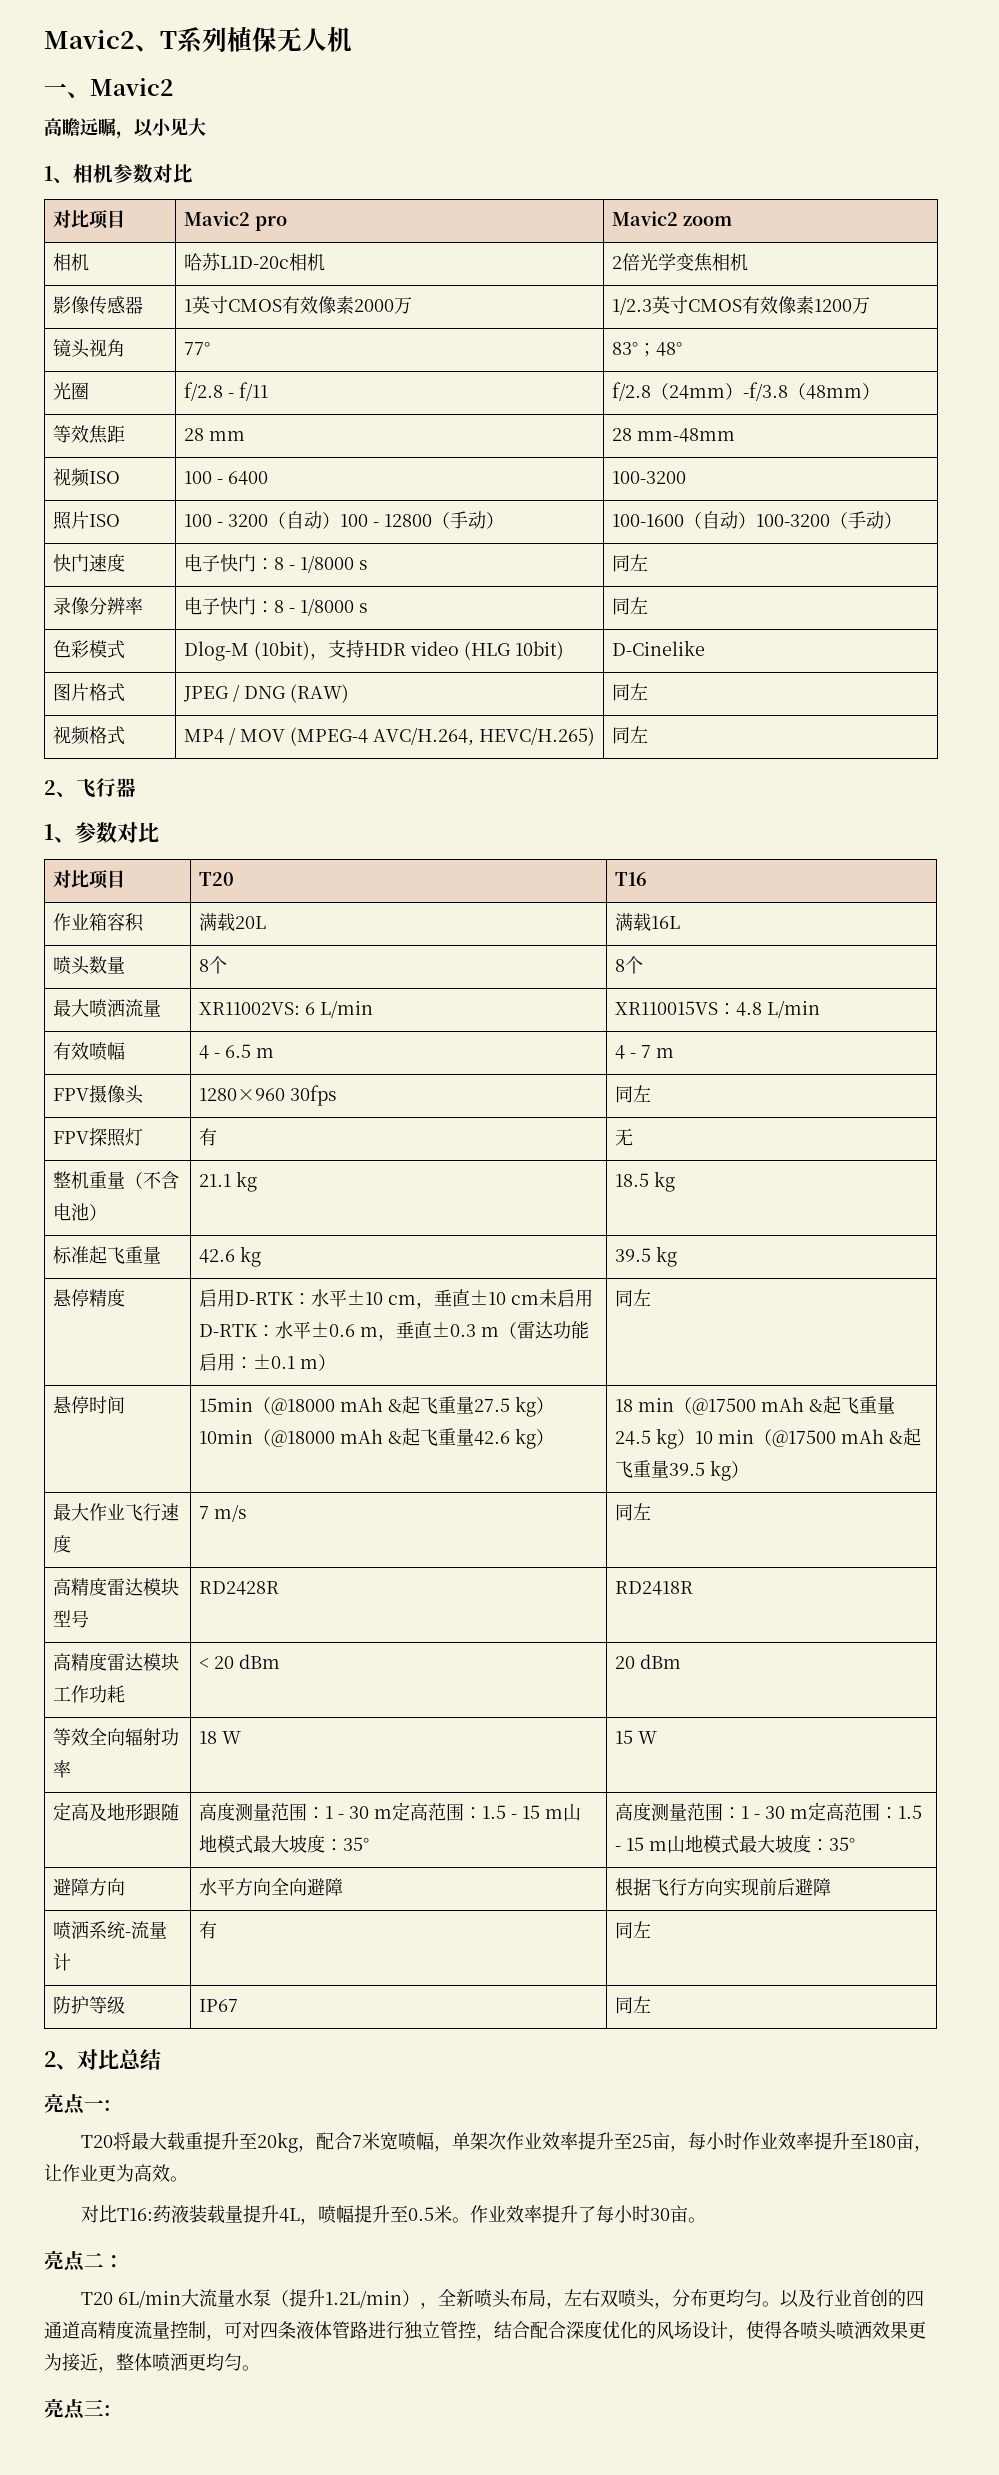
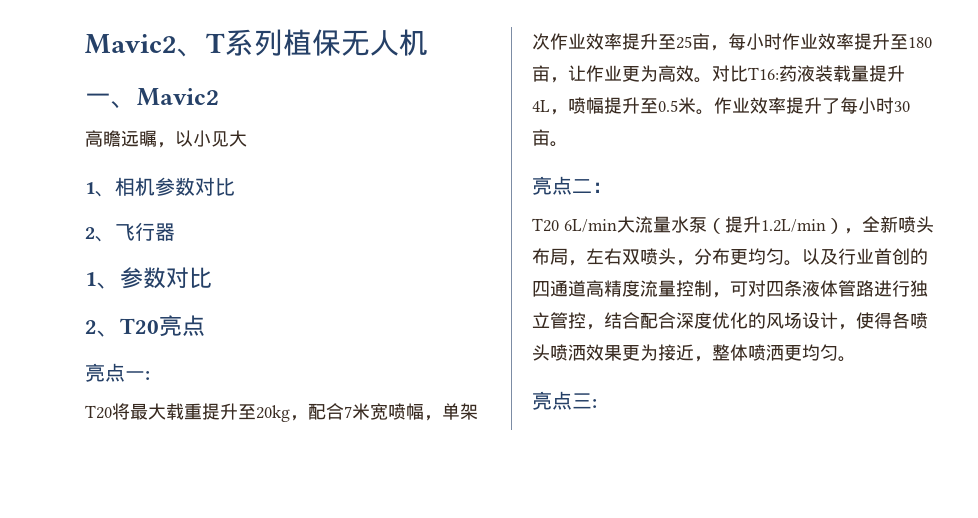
[52,210,125,229] [183,211,287,231] [611,211,732,226] [52,253,89,271] [183,253,325,271] [611,253,748,272] [52,296,143,315] [183,296,412,314] [611,296,870,315] [52,339,125,358] [183,342,210,355] [611,342,682,357] [52,382,89,400] [183,382,268,401] [611,382,880,401] [52,425,125,444] [183,428,245,441] [611,428,735,442] [52,468,120,487] [183,471,268,485] [611,471,686,484] [52,511,120,530] [183,511,504,529] [611,511,902,529] [52,554,125,572] [183,554,368,573] [611,554,648,572] [52,597,143,615] [183,597,368,616] [611,597,648,615] [52,640,125,659] [183,640,564,661] [611,640,705,656] [52,683,125,702] [182,684,349,703] [611,683,648,701] [52,726,125,745] [183,727,595,746] [611,726,648,744] // 对比项目 | Mavic2 pro | Mavic2 zoom // 相机 | 哈苏L1D-20c相机 | 2倍光学变焦相机 // 影像传感器 | 1英寸CMOS有效像素2000万 | 1/2.3英寸CMOS有效像素1200万 // 镜头视角 | 77° | 83°；48° // 光圈 | f/2.8 - f/11 | f/2.8（24mm）-f/3.8（48mm） // 等效焦距 | 28 mm | 28 mm-48mm // 视频ISO | 100 - 6400 | 100-3200 // 照片ISO | 100 - 3200（自动）100 - 12800（手动） | 100-1600（自动）100-3200（手动） // 快门速度 | 电子快门：8 - 1/8000 s | 同左 // 录像分辨率 | 电子快门：8 - 1/8000 s | 同左 // 色彩模式 | Dlog-M (10bit)，支持HDR video (HLG 10bit) | D-Cinelike // 图片格式 | JPEG / DNG (RAW) | 同左 // 视频格式 | MP4 / MOV (MPEG-4 AVC/H.264, HEVC/H.265) | 同左 -> (235, 187) none
[52,870,125,889] [198,872,234,886] [614,872,647,886] [52,913,144,932] [198,913,266,931] [614,913,680,931] [52,956,125,975] [198,956,227,974] [614,956,643,974] [52,999,161,1018] [198,1000,373,1018] [614,1000,820,1018] [52,1042,125,1061] [198,1044,274,1059] [614,1045,674,1059] [52,1085,144,1104] [198,1085,337,1106] [614,1085,651,1103] [52,1128,143,1147] [198,1128,217,1146] [614,1128,633,1146] [52,1171,179,1189] [52,1203,107,1221] [198,1171,257,1192] [614,1171,675,1192] [52,1246,161,1264] [198,1246,261,1267] [614,1246,677,1267] [52,1289,125,1307] [198,1289,593,1309] [198,1321,589,1341] [198,1353,336,1371] [614,1289,651,1307] [52,1396,125,1414] [198,1396,554,1417] [198,1428,554,1449] [614,1396,895,1415] [614,1428,921,1449] [614,1460,749,1481] [52,1503,179,1521] [52,1535,71,1553] [198,1504,247,1522] [614,1503,651,1521] [52,1578,179,1596] [52,1610,89,1628] [198,1581,279,1595] [614,1581,693,1595] [52,1653,179,1671] [52,1685,125,1703] [198,1654,280,1669] [614,1654,681,1669] [52,1728,179,1746] [52,1760,71,1778] [198,1731,241,1744] [614,1730,657,1744] [52,1802,179,1821] [198,1802,581,1821] [198,1835,369,1854] [614,1802,922,1821] [614,1835,855,1854] [52,1878,125,1896] [198,1878,343,1896] [614,1878,831,1897] [52,1921,167,1940] [52,1953,71,1971] [198,1921,217,1939] [614,1921,651,1939] [52,1996,125,2014] [198,1999,238,2012] [614,1996,651,2014] [44,2049,161,2070] // 对比项目 | T20 | T16 // 作业箱容积 | 满载20L | 满载16L // 喷头数量 | 8个 | 8个 // 最大喷洒流量 | XR11002VS: 6 L/min | XR110015VS：4.8 L/min // 有效喷幅 | 4 - 6.5 m | 4 - 7 m // FPV摄像头 | 1280×960 30fps | 同左 // FPV探照灯 | 有 | 无 // 整机重量（不含电池） | 21.1 kg | 18.5 kg // 标准起飞重量 | 42.6 kg | 39.5 kg // 悬停精度 | 启用D-RTK：水平±10 cm，垂直±10 cm未启用D-RTK：水平±0.6 m，垂直±0.3 m（雷达功能启用：±0.1 m） | 同左 // 悬停时间 | 15min（@18000 mAh &起飞重量27.5 kg）10min（@18000 mAh &起飞重量42.6 kg） | 18 min（@17500 mAh &起飞重量24.5 kg）10 min（@17500 mAh &起飞重量39.5 kg） // 最大作业飞行速度 | 7 m/s | 同左 // 高精度雷达模块型号 | RD2428R | RD2418R // 高精度雷达模块工作功耗 | < 20 dBm | 20 dBm // 等效全向辐射功率 | 18 W | 15 W // 定高及地形跟随 | 高度测量范围：1 - 30 m定高范围：1.5 - 15 m山地模式最大坡度：35° | 高度测量范围：1 - 30 m定高范围：1.5 - 15 m山地模式最大坡度：35° // 避障方向 | 水平方向全向避障 | 根据飞行方向实现前后避障 // 喷洒系统-流量计 | 有 | 同左 // 防护等级 | IP67 | 同左 // 2、对比总结 -> [85,315,205,337] // 2、T20亮点
(188, 2179) // -> (712, 80) none

